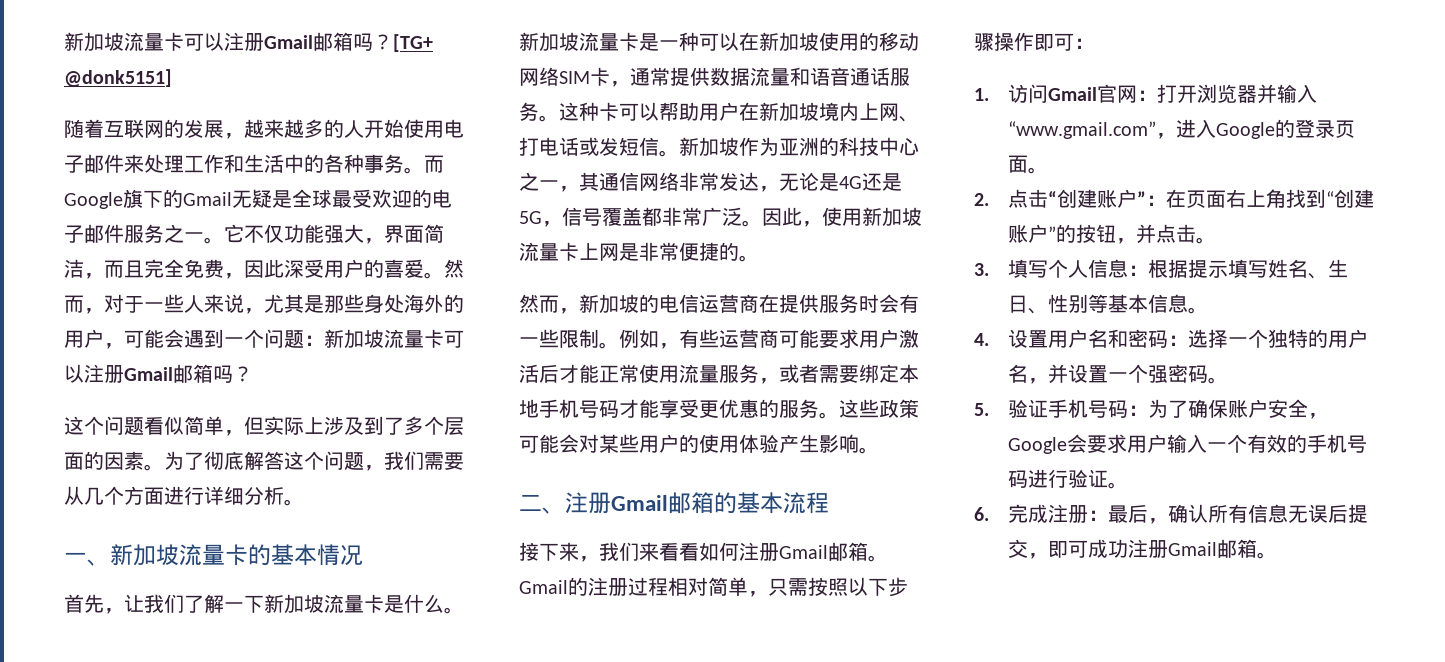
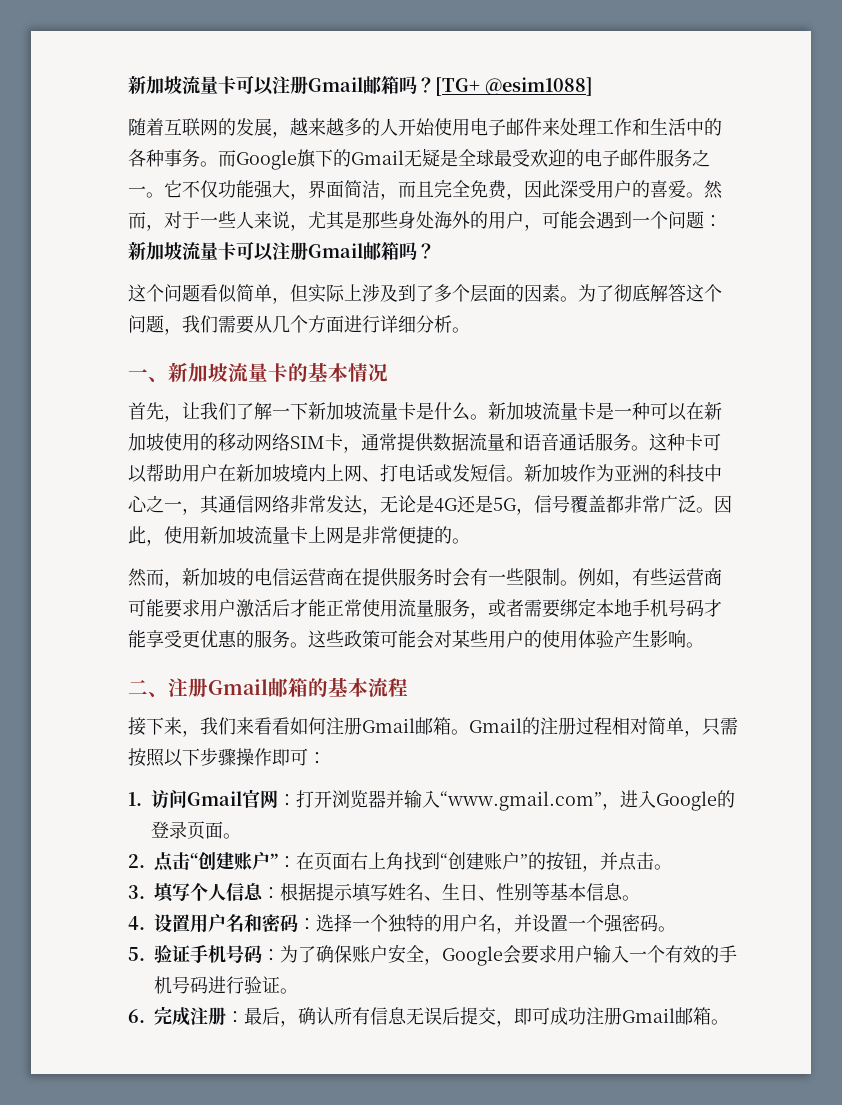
[64,69,172,87] @donk5151] -> [485,77,593,96] @esim1088]

